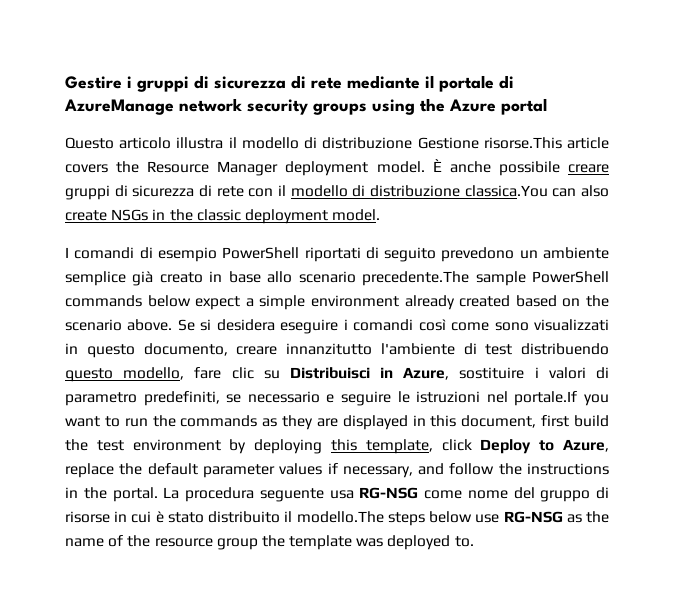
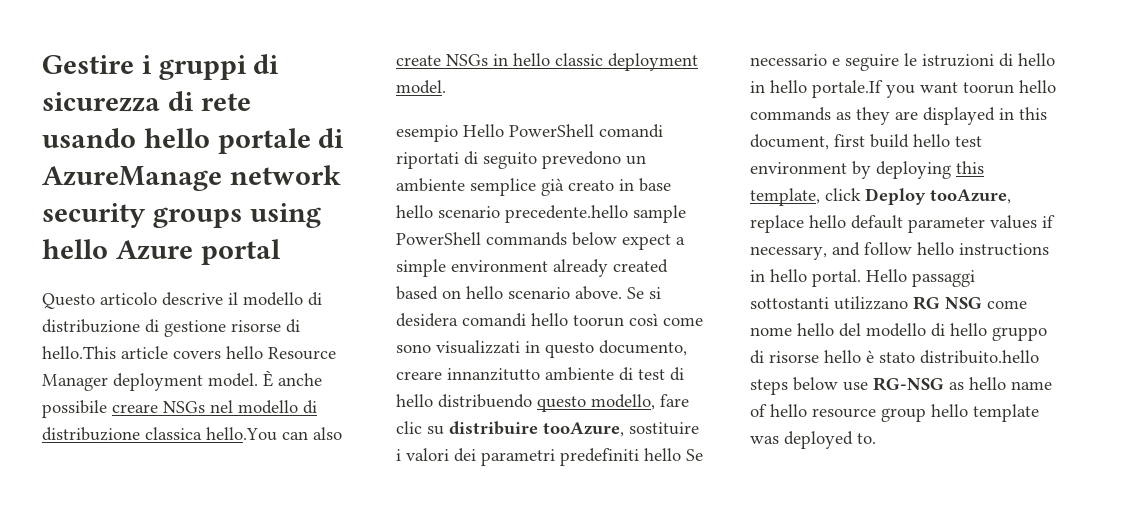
[347,75,434,89] mediante il -> [42,128,210,148] usando hello
[420,98,445,112] the -> [42,239,108,259] hello
[176,137,562,149] illustra il modello di distribuzione Gestione risorse.This -> [162,292,322,306] [42,319,300,337] [42,346,116,359] descrive il modello di distribuzione di gestione risorse di hello.This
[116,161,140,173] the -> [226,346,263,359] hello
[65,185,548,200] gruppi di sicurezza di rete con il modello di distribuzione classica.You -> [163,400,317,414] [42,427,277,441] NSGs nel modello di distribuzione classica hello.You
[169,209,193,221] the -> [513,53,550,66] hello
[65,247,300,262] I comandi di esempio PowerShell -> [396,124,663,142] esempio Hello PowerShell comandi
[267,271,470,286] allo scenario precedente.The -> [396,205,628,223] hello scenario precedente.hello
[586,295,610,307] the -> [466,286,503,299] hello
[280,319,414,334] eseguire i comandi -> [462,313,624,327] comandi hello toorun
[380,343,455,355] l'ambiente -> [545,367,614,381] ambiente
(513, 349) none -> [670,367,684,381] [396,394,433,407] di hello
[289,367,609,380] [65,391,242,406] Distribuisci in Azure, sostituire i valori di parametro predefiniti, se -> [449,421,699,437] [396,448,703,466] distribuire tooAzure, sostituire i valori dei parametri predefiniti hello Se
[486,391,610,406] [65,415,176,427] nel portale.If you want to run the -> [999,53,1055,67] [750,80,1056,98] di hello in hello portale.If you want toorun hello
[65,439,88,451] the -> [913,134,950,147] hello
[539,439,609,452] [65,463,143,478] to Azure, replace the -> [930,189,1011,204] [750,215,846,233] tooAzure, replace hello
[498,463,522,475] the -> [917,242,954,255] hello
[83,487,609,502] [65,511,384,523] the portal. La procedura seguente usa RG-NSG come nome del gruppo di risorse in cui è stato distribuito il modello.The -> [770,269,975,287] [750,296,1027,310] [750,323,1047,341] [750,350,1039,364] hello portal. Hello passaggi sottostanti utilizzano RG NSG come nome hello del modello di hello gruppo di risorse hello è stato distribuito.hello
[586,511,609,523] the -> [969,377,1006,390] hello
[127,535,151,547] the -> [770,404,807,417] hello
[261,535,285,547] the -> [931,404,968,417] hello

